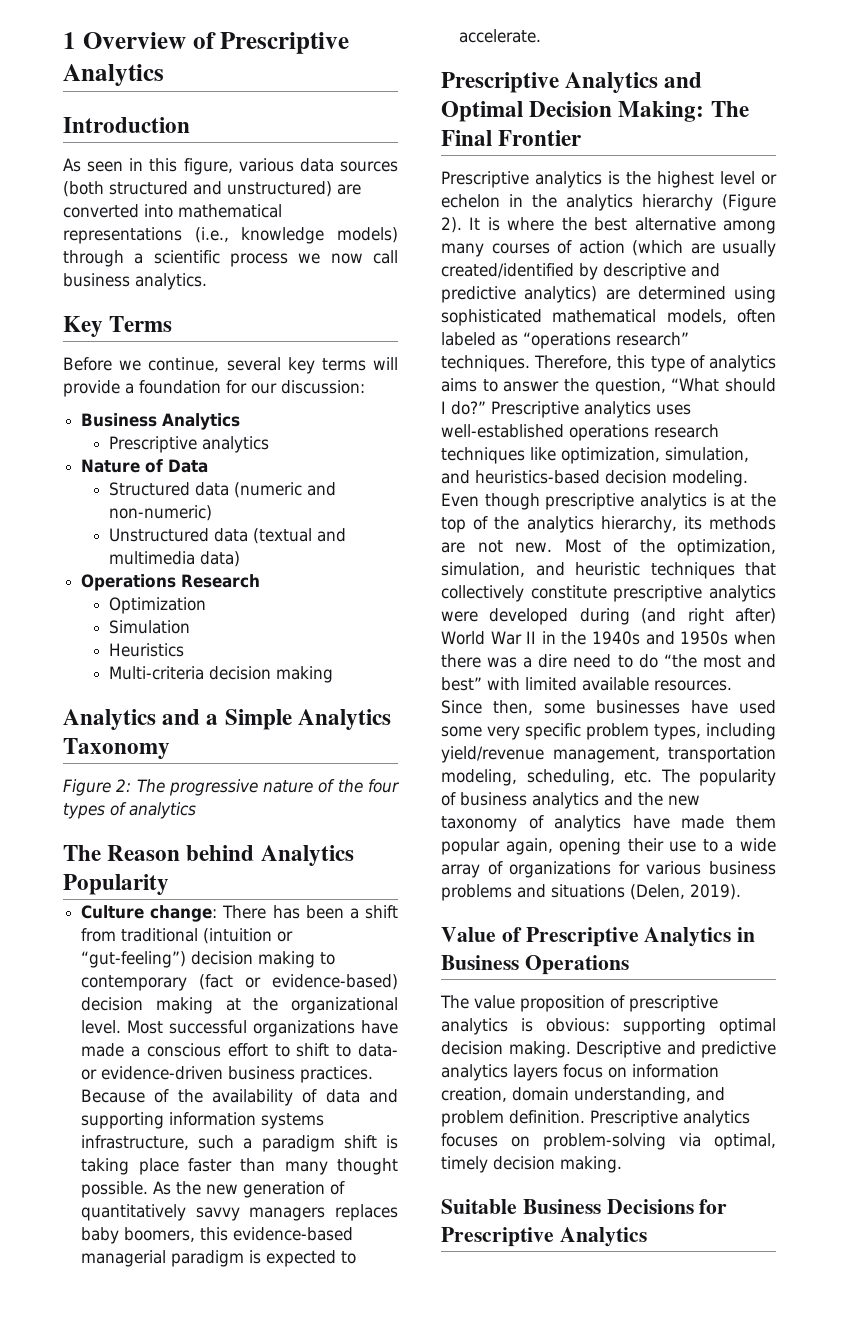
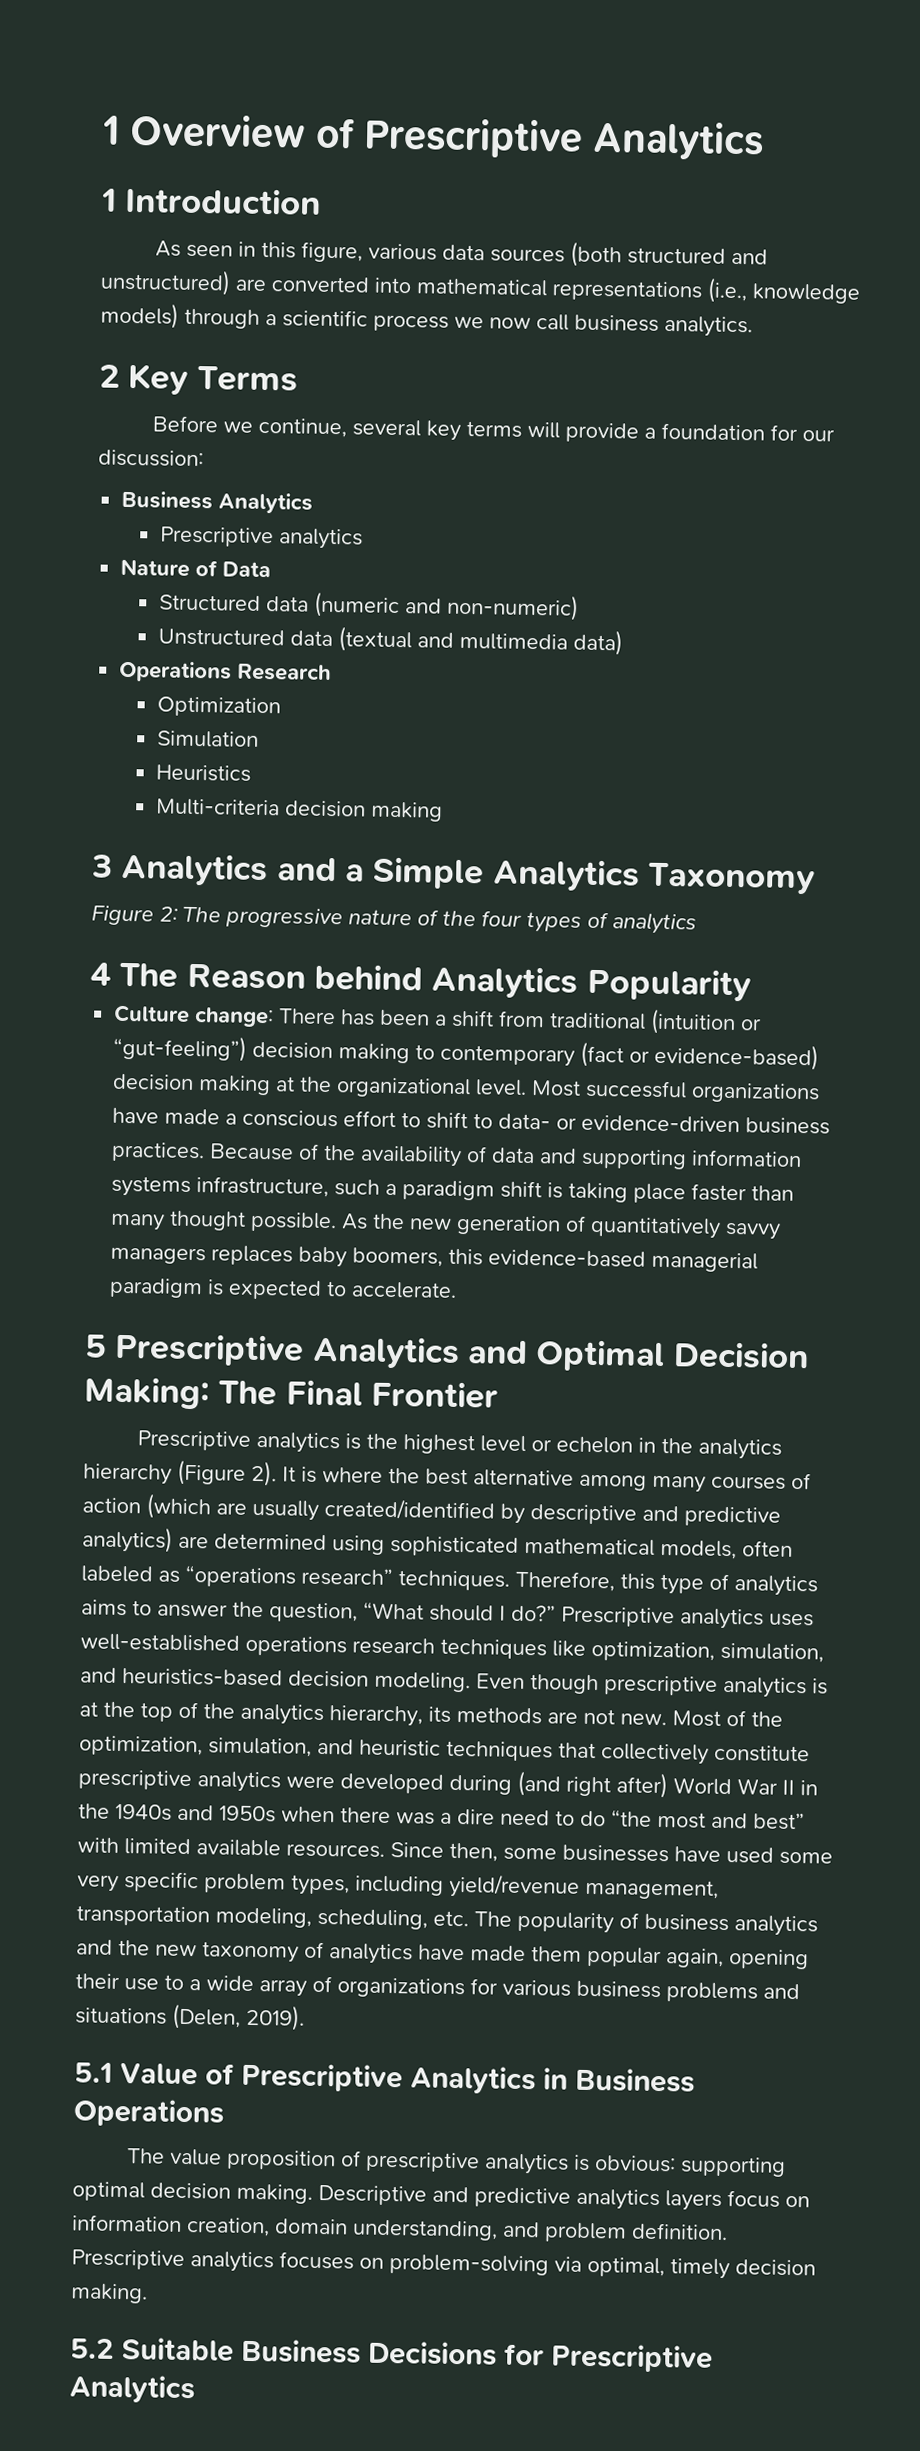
(164, 75) none -> [101,188,117,212] 1
(207, 281) none -> [99,364,120,388] 2
(333, 674) none -> [91,854,113,878] 3
(196, 810) none -> [90,962,111,986] 4
(542, 36) none -> [85,1334,107,1358] 5
(741, 892) none -> [74,2062,113,2083] 5.1
(622, 1164) none -> [70,2338,114,2359] 5.2

